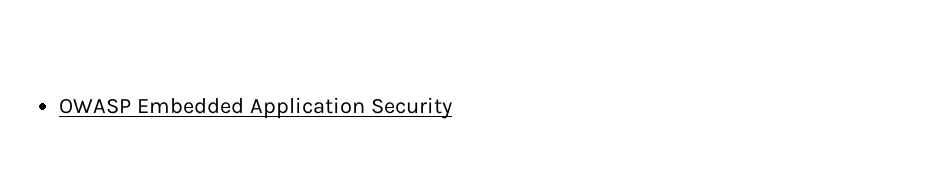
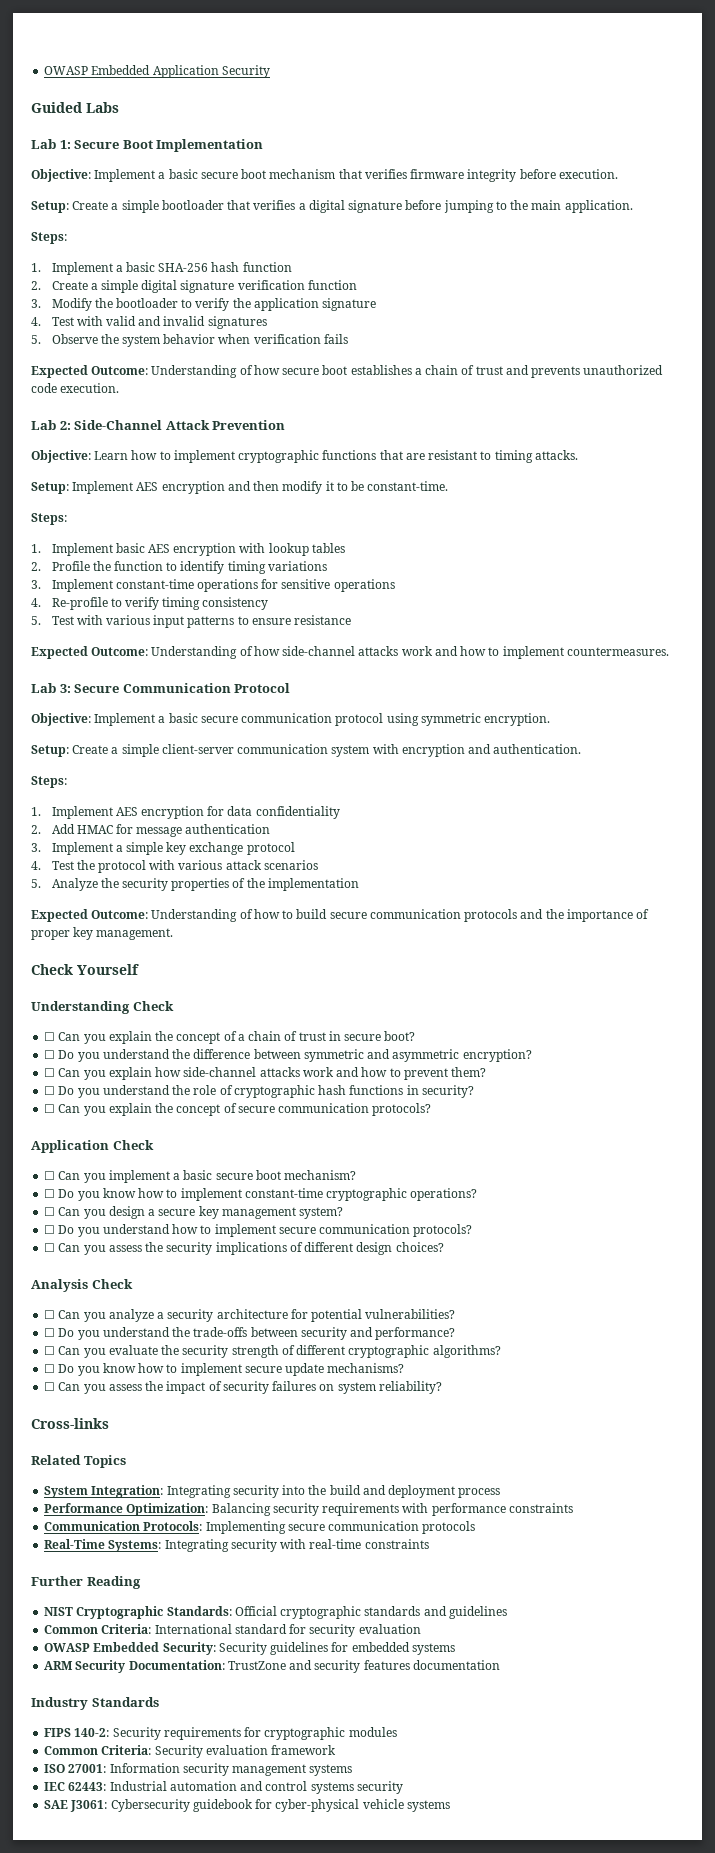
(453, 108) none -> [31,102,119,113] [31,139,264,152] [31,169,618,182] [31,200,633,213] [31,232,67,244] [31,262,292,275] [31,280,357,293] [31,298,377,311] [31,316,267,329] [31,334,348,347] [31,365,664,378] [31,383,120,393] [31,420,286,430] [31,450,578,463] [31,481,449,494] [31,513,67,525] [31,543,345,556] [31,561,327,574] [31,579,395,592] [31,597,269,610] [31,615,352,628] [31,646,669,659] [31,683,291,693] [31,713,551,726] [31,744,582,757] [31,776,67,788] [31,806,340,819] [31,824,271,837] [31,842,295,855] [31,860,318,873] [31,878,359,891] [31,909,650,922] [31,927,174,940] [31,964,139,975] [31,1001,174,1014] [44,1031,416,1044] [44,1049,532,1062] [44,1067,487,1080] [44,1085,474,1098] [44,1103,432,1116] [31,1140,154,1153] [44,1170,357,1183] [44,1188,478,1201] [44,1206,344,1219] [44,1224,473,1237] [44,1242,444,1255] [31,1279,133,1292] [44,1309,456,1322] [44,1327,456,1340] [44,1345,501,1358] [44,1363,405,1376] [44,1381,442,1394] [31,1418,109,1429] [31,1455,126,1468] [44,1485,501,1498] [44,1503,573,1516] [44,1521,476,1534] [44,1539,429,1552] [31,1576,141,1589] [44,1606,507,1619] [44,1624,421,1637] [44,1642,455,1655] [44,1660,500,1673] [31,1697,159,1710] [44,1727,397,1740] [44,1745,337,1758] [44,1763,353,1776] [44,1781,403,1794] [44,1799,450,1812] // Guided Labs // Lab 1: Secure Boot Implementation // Objective: Implement a basic secure boot mechanism that verifies firmware integrity before execution. // Setup: Create a simple bootloader that verifies a digital signature before jumping to the main application. // Steps: // 1. Implement a basic SHA-256 hash function // 2. Create a simple digital signature verification function // 3. Modify the bootloader to verify the application signature // 4. Test with valid and invalid signatures // 5. Observe the system behavior when verification fails // Expected Outcome: Understanding of how secure boot establishes a chain of trust and prevents unauthorized code execution. // Lab 2: Side-Channel Attack Prevention // Objective: Learn how to implement cryptographic functions that are resistant to timing attacks. // Setup: Implement AES encryption and then modify it to be constant-time. // Steps: // 1. Implement basic AES encryption with lookup tables // 2. Profile the function to identify timing variations // 3. Implement constant-time operations for sensitive operations // 4. Re-profile to verify timing consistency // 5. Test with various input patterns to ensure resistance // Expected Outcome: Understanding of how side-channel attacks work and how to implement countermeasures. // Lab 3: Secure Communication Protocol // Objective: Implement a basic secure communication protocol using symmetric encryption. // Setup: Create a simple client-server communication system with encryption and authentication. // Steps: // 1. Implement AES encryption for data confidentiality // 2. Add HMAC for message authentication // 3. Implement a simple key exchange protocol // 4. Test the protocol with various attack scenarios // 5. Analyze the security properties of the implementation // Expected Outcome: Understanding of how to build secure communication protocols and the importance of proper key management. // Check Yourself // Understanding Check // ☐ Can you explain the concept of a chain of trust in secure boot? // ☐ Do you understand the difference between symmetric and asymmetric encryption? // ☐ Can you explain how side-channel attacks work and how to prevent them? // ☐ Do you understand the role of cryptographic hash functions in security? // ☐ Can you explain the concept of secure communication protocols? // Application Check // ☐ Can you implement a basic secure boot mechanism? // ☐ Do you know how to implement constant-time cryptographic operations? // ☐ Can you design a secure key management system? // ☐ Do you understand how to implement secure communication protocols? // ☐ Can you assess the security implications of different design choices? // Analysis Check // ☐ Can you analyze a security architecture for potential vulnerabilities? // ☐ Do you understand the trade-offs between security and performance? // ☐ Can you evaluate the security strength of different cryptographic algorithms? // ☐ Do you know how to implement secure update mechanisms? // ☐ Can you assess the impact of security failures on system reliability? // Cross-links // Related Topics // System Integration: Integrating security into the build and deployment process // Performance Optimization: Balancing security requirements with performance constraints // Communication Protocols: Implementing secure communication protocols // Real-Time Systems: Integrating security with real-time constraints // Further Reading // NIST Cryptographic Standards: Official cryptographic standards and guidelines // Common Criteria: International standard for security evaluation // OWASP Embedded Security: Security guidelines for embedded systems // ARM Security Documentation: TrustZone and security features documentation // Industry Standards // FIPS 140-2: Security requirements for cryptographic modules // Common Criteria: Security evaluation framework // ISO 27001: Information security management systems // IEC 62443: Industrial automation and control systems security // SAE J3061: Cybersecurity guidebook for cyber-physical vehicle systems

